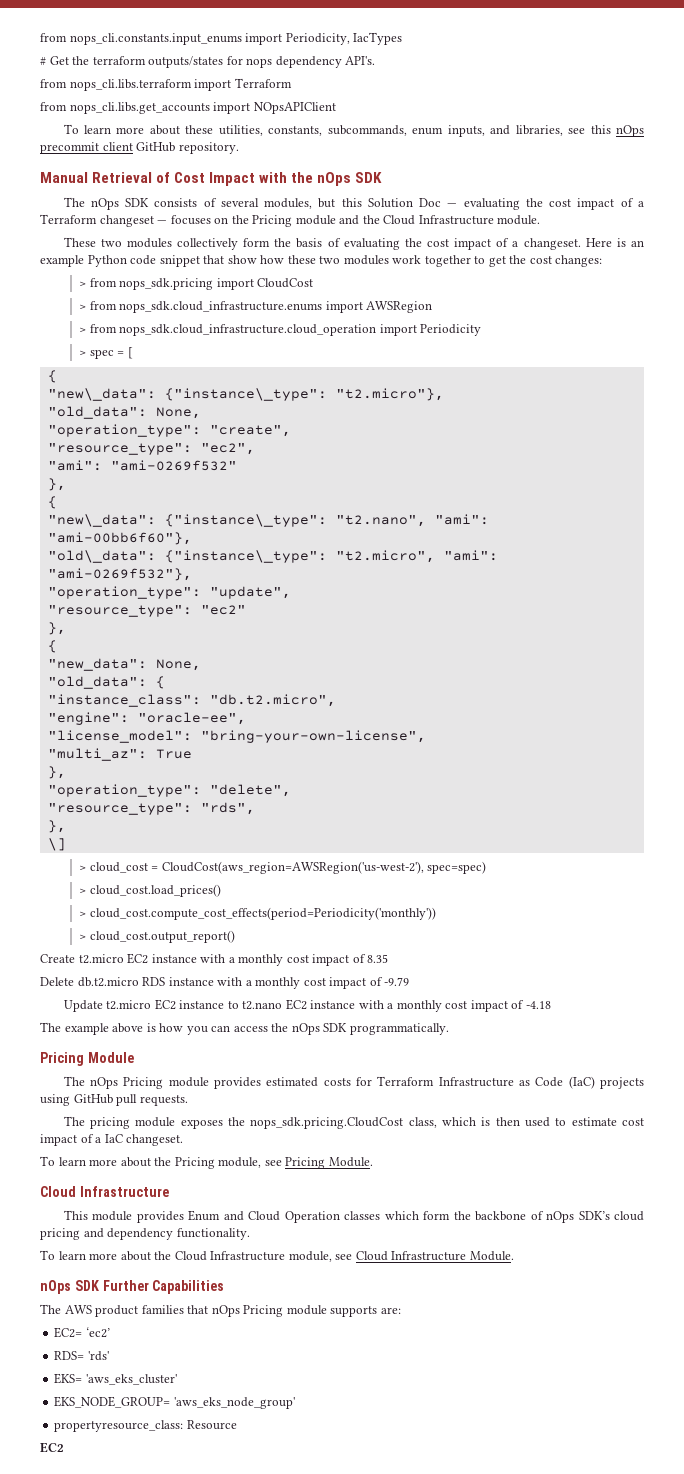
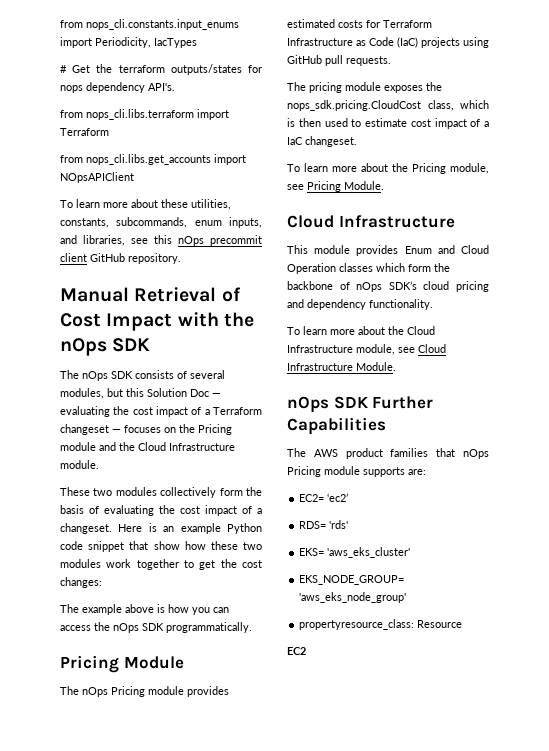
[79,278,314,290] [79,301,433,313] [79,324,482,336] [79,347,133,359] [47,370,57,383] [47,388,444,401] [47,406,201,419] [47,424,291,437] [47,443,255,455] [47,460,237,471] [47,478,66,491] [47,496,57,509] [47,514,489,527] [47,532,192,545] [47,550,498,563] [47,568,192,581] [47,586,291,599] [47,605,246,617] [47,622,66,635] [47,640,57,653] [47,658,201,671] [47,676,165,689] [47,694,336,707] [47,712,246,725] [47,730,426,743] [47,748,192,761] [47,766,66,779] [47,784,291,797] [47,802,255,815] [47,820,66,833] [47,838,66,851] [79,861,487,874] [79,884,221,897] [79,907,436,920] [79,930,235,943] [40,953,389,966] [40,977,410,989] [63,999,551,1012] // > from nops_sdk.pricing import CloudCost // > from nops_sdk.cloud_infrastructure.enums import AWSRegion // > from nops_sdk.cloud_infrastructure.cloud_operation import Periodicity // > spec = [ // { // "new\_data": {"instance\_type": "t2.micro"}, // "old_data": None, // "operation_type": "create", // "resource_type": "ec2", // "ami": "ami-0269f532" // }, // { // "new\_data": {"instance\_type": "t2.nano", "ami": "ami-00bb6f60"}, // "old\_data": {"instance\_type": "t2.micro", "ami": "ami-0269f532"}, // "operation_type": "update", // "resource_type": "ec2" // }, // { // "new_data": None, // "old_data": { // "instance_class": "db.t2.micro", // "engine": "oracle-ee", // "license_model": "bring-your-own-license", // "multi_az": True // }, // "operation_type": "delete", // "resource_type": "rds", // }, // \] // > cloud_cost = CloudCost(aws_region=AWSRegion('us-west-2'), spec=spec) // > cloud_cost.load_prices() // > cloud_cost.compute_cost_effects(period=Periodicity('monthly')) // > cloud_cost.output_report() // Create t2.micro EC2 instance with a monthly cost impact of 8.35 // Delete db.t2.micro RDS instance with a monthly cost impact of -9.79 // Update t2.micro EC2 instance to t2.nano EC2 instance with a monthly cost impact of -4.18 -> (102, 582) none

